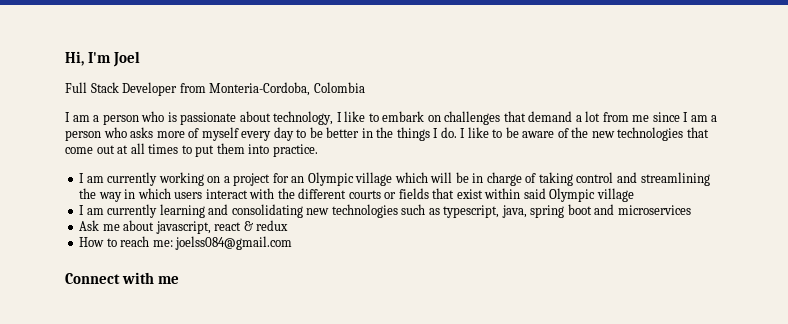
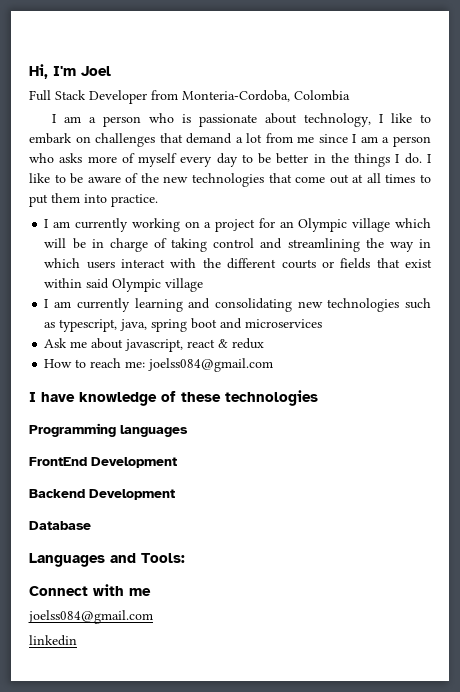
(293, 243) none -> [29,390,318,406] [29,423,188,437] [29,457,177,468] [29,489,175,500] [29,521,91,530] [29,553,185,567] // I have knowledge of these technologies // Programming languages // FrontEnd Development // Backend Development // Database // Languages and Tools:
(179, 280) none -> [28,610,153,624] [29,635,77,646] // joelss084@gmail.com // linkedin

